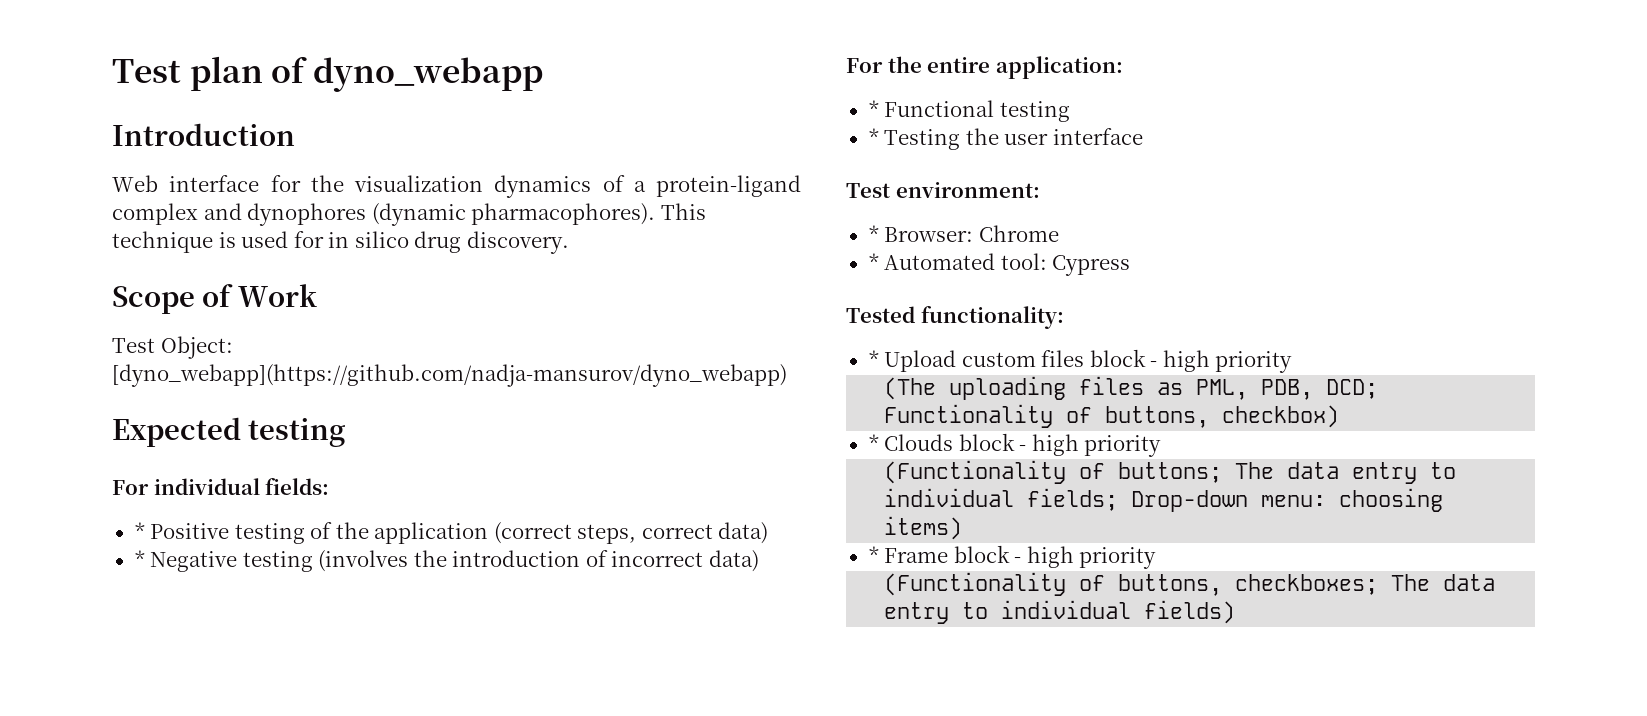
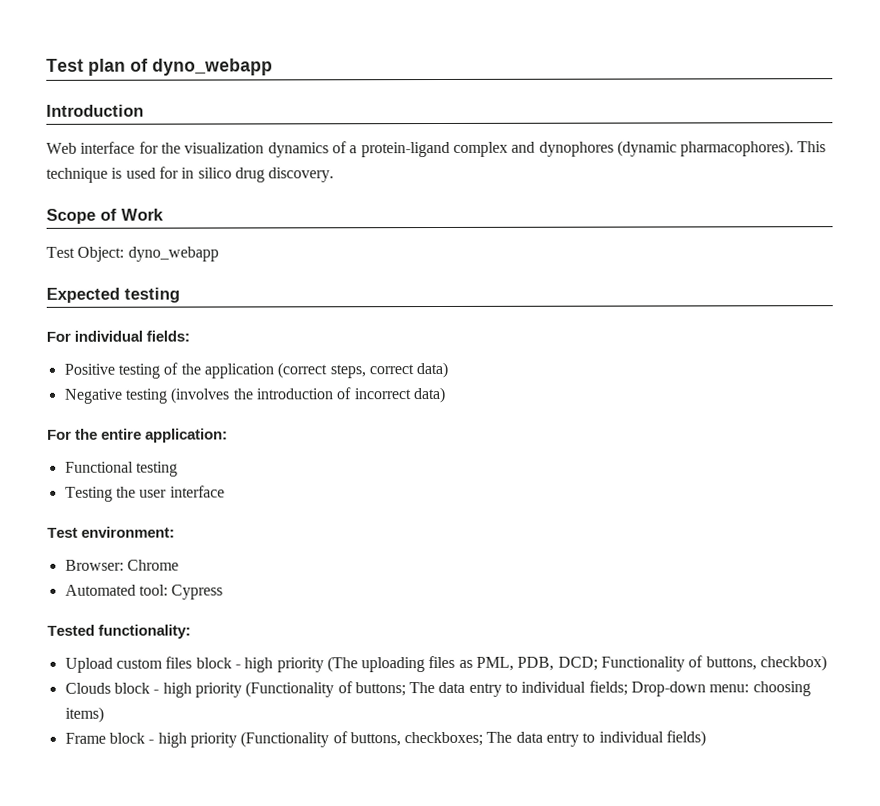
[112,364,787,387] [dyno_webapp](https://github.com/nadja-mansurov/dyno_webapp) -> [127,246,219,262] dyno_webapp
[134,522,145,539] * -> (191, 336) none
[134,550,145,567] * -> (449, 370) none
[868,100,879,117] * -> (229, 435) none
[868,128,879,145] * -> (178, 469) none
[868,225,879,242] * -> (176, 532) none
[868,253,879,270] * -> (179, 565) none
[868,350,879,367] * -> (192, 631) none
(1293, 362) // -> (324, 665) none
[868,434,879,451] * -> (828, 663) none
(1162, 446) // -> (242, 690) none
[868,546,879,563] * -> (104, 714) none
(1157, 558) // -> (237, 740) none

